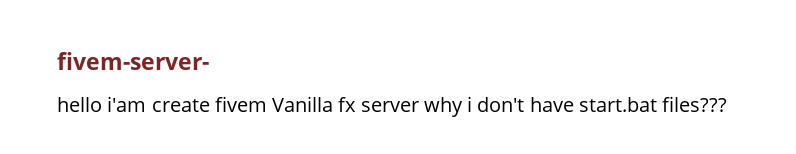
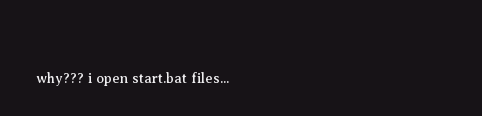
[57,52,209,70] [57,96,728,117] fivem-server- // hello i'am create fivem Vanilla fx server why i don't have start.bat files??? -> [36,72,229,86] why??? i open start.bat files...

